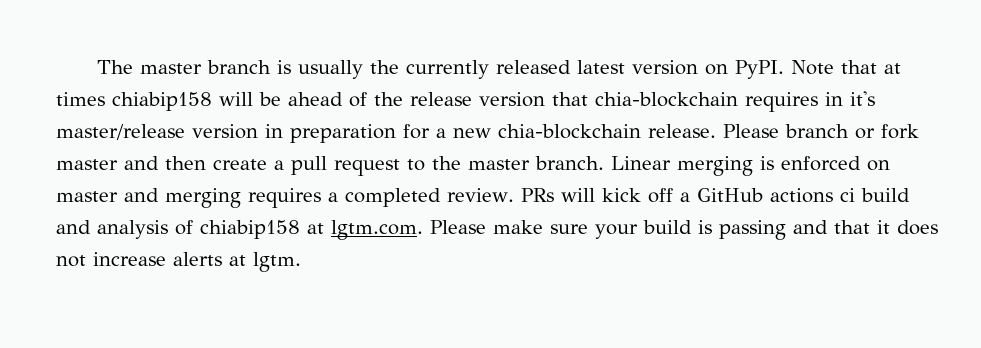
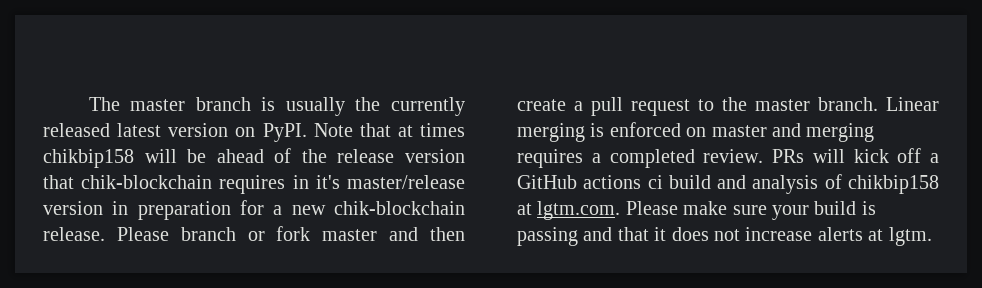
[112,92,212,111] chiabip158 -> [43,149,134,168] chikbip158
[595,92,738,107] chia-blockchain -> [81,175,213,189] chik-blockchain
[498,124,641,139] chia-blockchain -> [333,201,465,215] chik-blockchain
[200,220,300,239] chiabip158 -> [848,175,939,194] chikbip158

